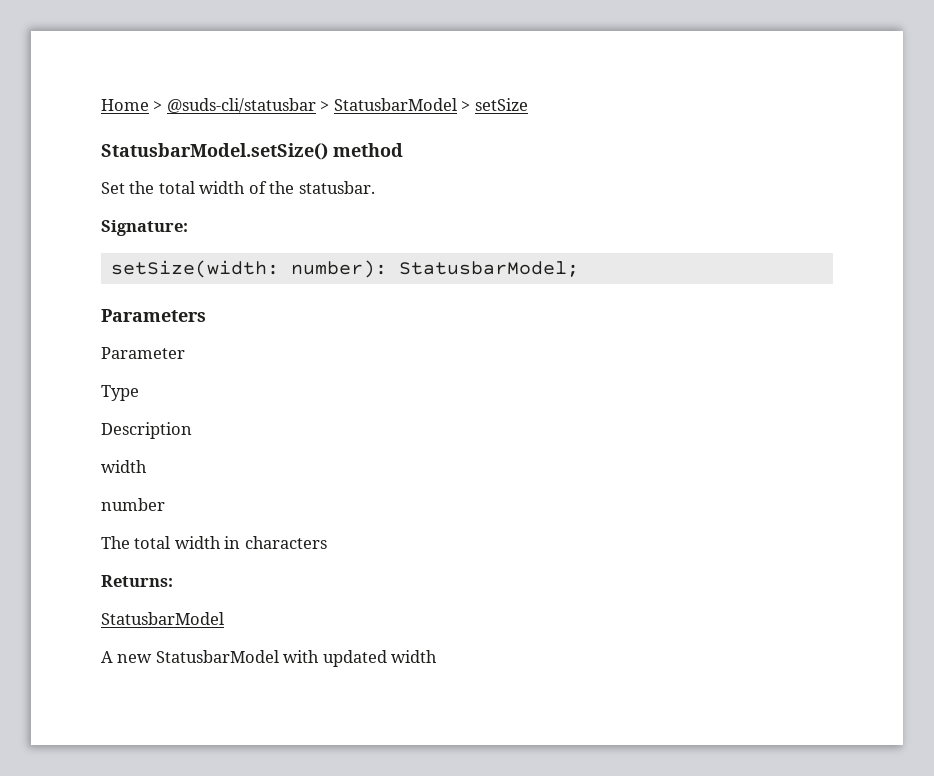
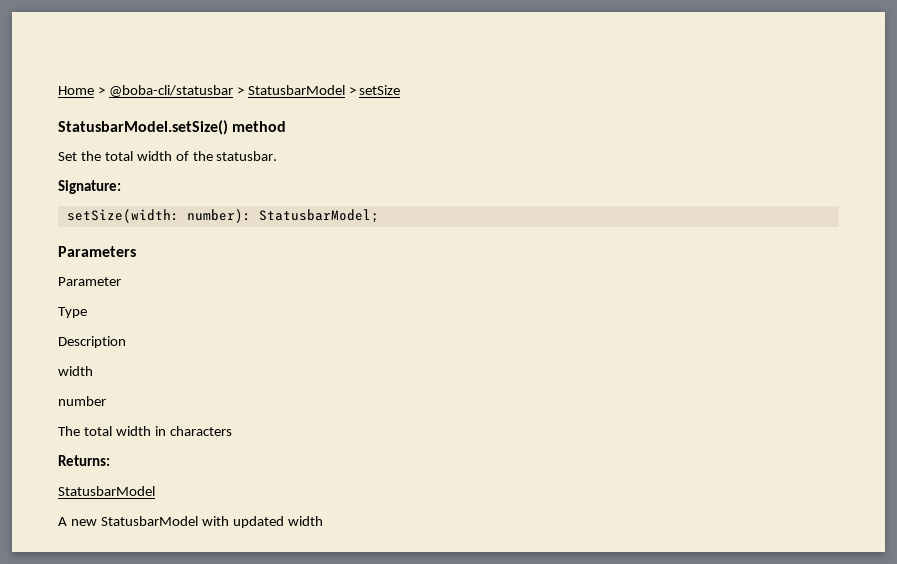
[166,98,316,113] @suds-cli/statusbar -> [108,85,233,97] @boba-cli/statusbar

